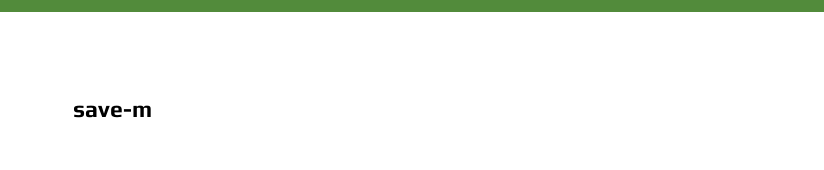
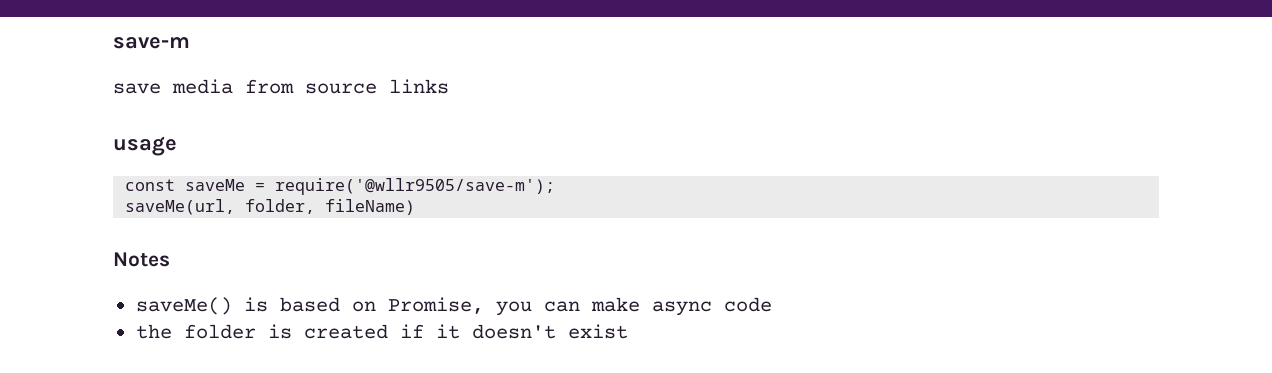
(152, 111) none -> [113,79,449,94] [113,136,177,156] [125,178,556,195] [125,199,416,215] [113,252,170,267] [135,297,772,316] [135,324,628,339] // save media from source links // usage // const saveMe = require('@wllr9505/save-m'); // saveMe(url, folder, fileName) // Notes // saveMe() is based on Promise, you can make async code // the folder is created if it doesn't exist

